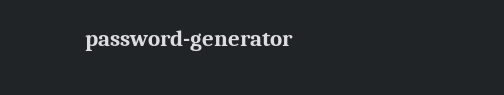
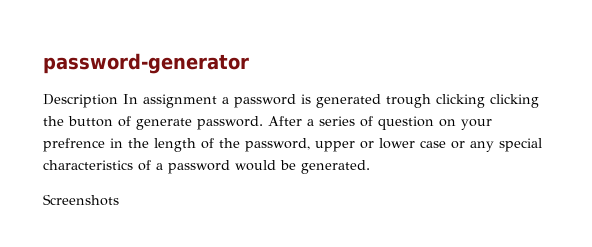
(293, 40) none -> [43,94,539,108] [43,116,492,130] [43,138,542,152] [43,160,370,174] [43,194,119,206] // Description In assignment a password is generated trough clicking clicking the button of generate password. After a series of question on your prefrence in the length of the password, upper or lower case or any special characteristics of a password would be generated. // Screenshots

